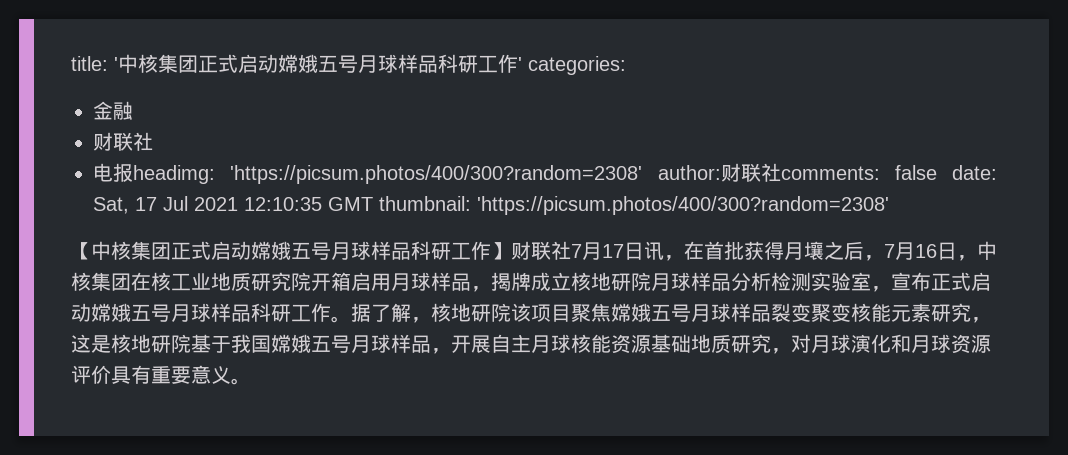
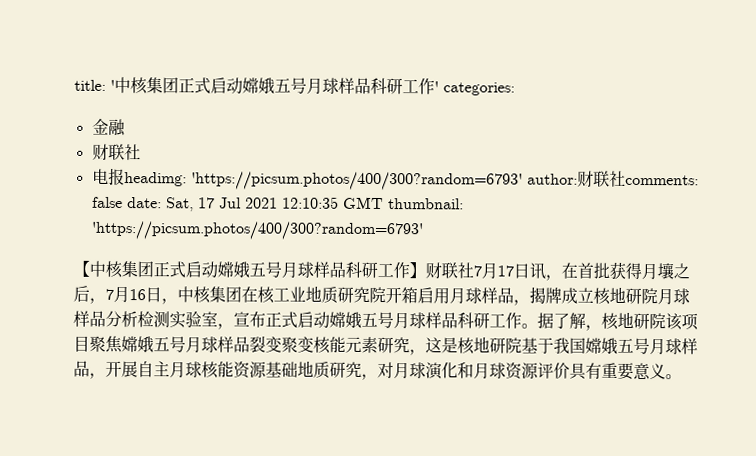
[230,165,643,184] 'https://picsum.photos/400/300?random=2308' -> [190,171,523,191] 'https://picsum.photos/400/300?random=6793'
[477,196,889,215] 'https://picsum.photos/400/300?random=2308' -> [90,220,424,241] 'https://picsum.photos/400/300?random=6793'

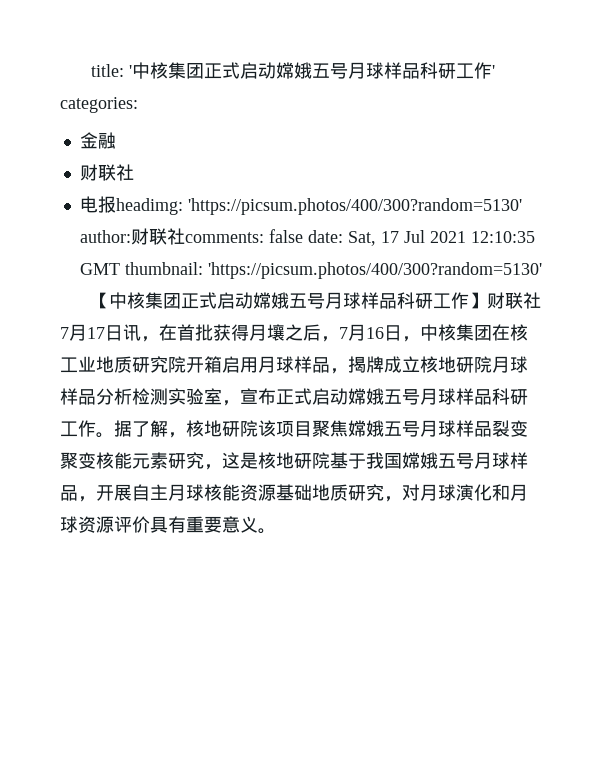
[190,171,523,191] 'https://picsum.photos/400/300?random=6793' -> [187,198,522,215] 'https://picsum.photos/400/300?random=5130'
[90,220,424,241] 'https://picsum.photos/400/300?random=6793' -> [207,262,542,279] 'https://picsum.photos/400/300?random=5130'

